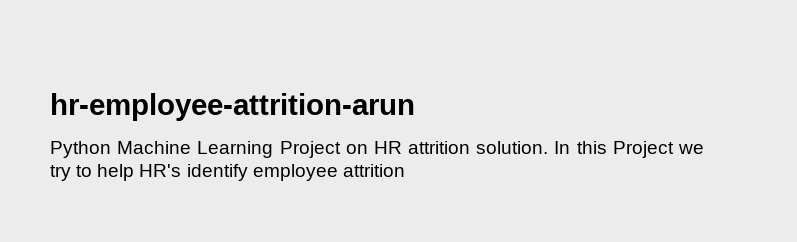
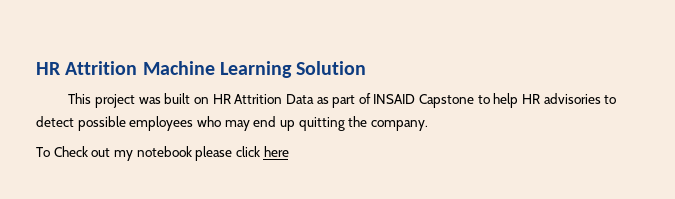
[50,93,415,121] [50,141,705,158] [50,164,405,181] hr-employee-attrition-arun // Python Machine Learning Project on HR attrition solution. In this Project we try to help HR's identify employee attrition -> [36,61,367,78] [68,93,617,108] [36,116,428,131] [36,146,289,161] HR Attrition Machine Learning Solution // This project was built on HR Attrition Data as part of INSAID Capstone to help HR advisories to detect possible employees who may end up quitting the company. // To Check out my notebook please click here

